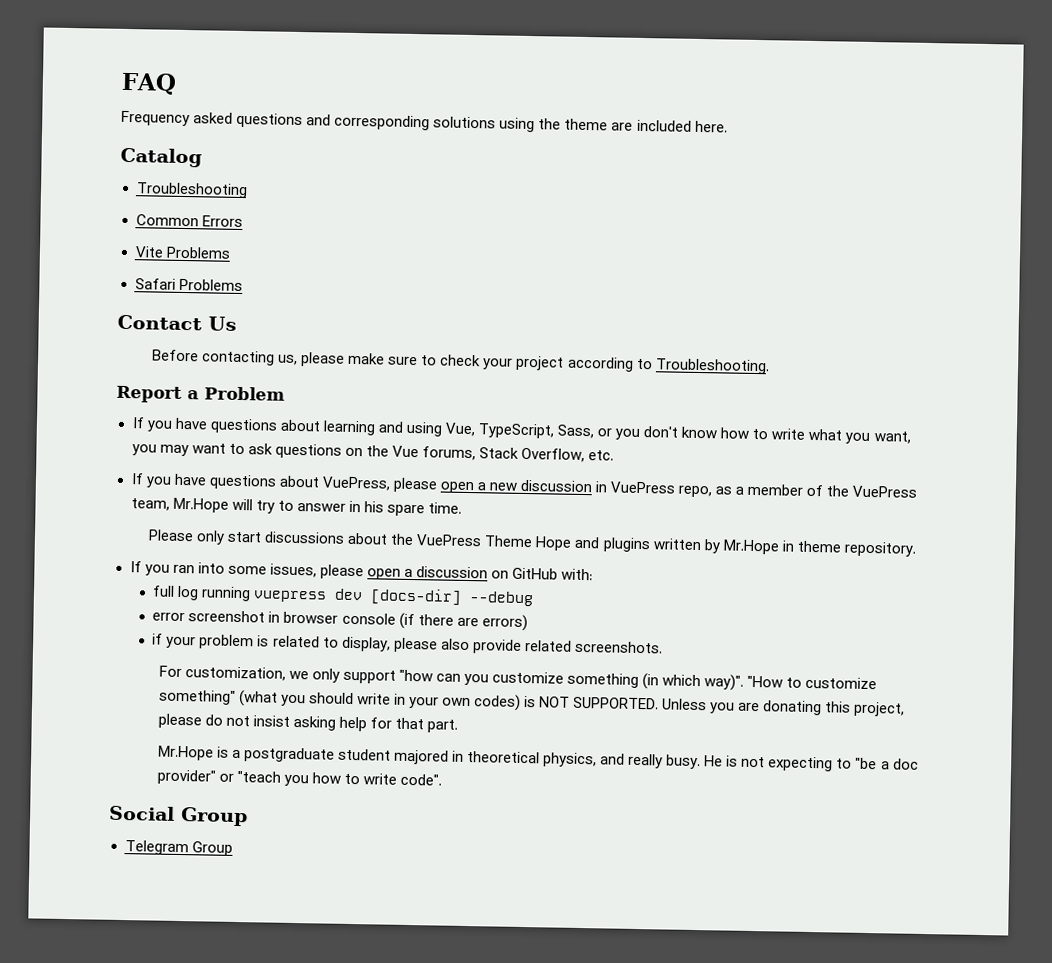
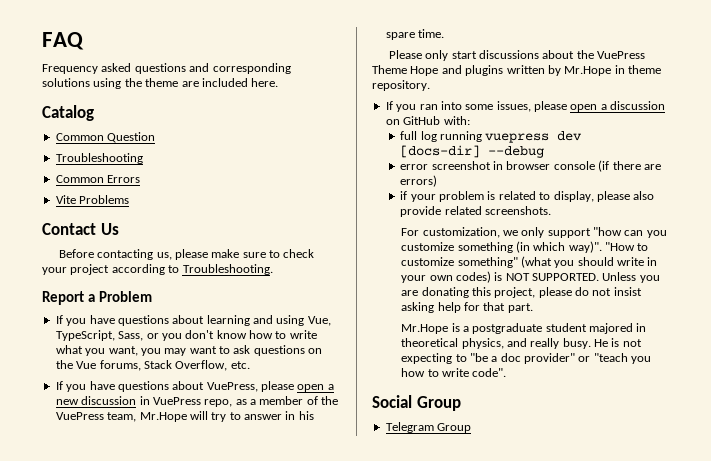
(202, 157) none -> [55,132,156,143] // Common Question
[134,278,243,292] // Safari Problems -> (130, 199) none

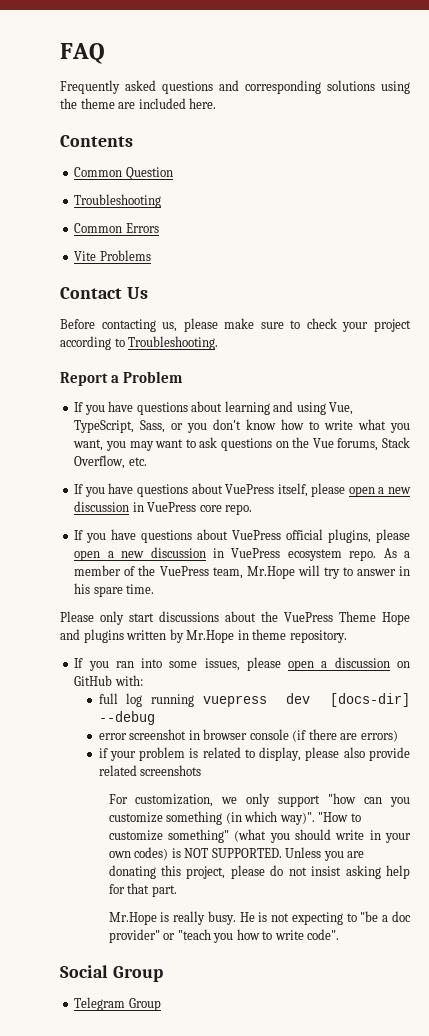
[42,64,98,74] Frequency -> [60,80,120,94] Frequently
[42,105,94,121] Catalog -> [60,135,133,147] Contents
[206,381,334,392] [55,396,247,407] VuePress, please open a new discussion in VuePress repo, as -> [225,483,411,497] [74,501,253,515] [74,529,410,543] [74,547,397,561] VuePress itself, please open a new discussion in VuePress core repo. // If you have questions about VuePress official plugins, please open a new discussion in VuePress ecosystem repo. As
[485,206,552,215] screenshots. -> [140,765,202,776] screenshots
[462,323,647,334] [401,338,527,349] a postgraduate student majored in theoretical physics, and -> (170, 917) none

